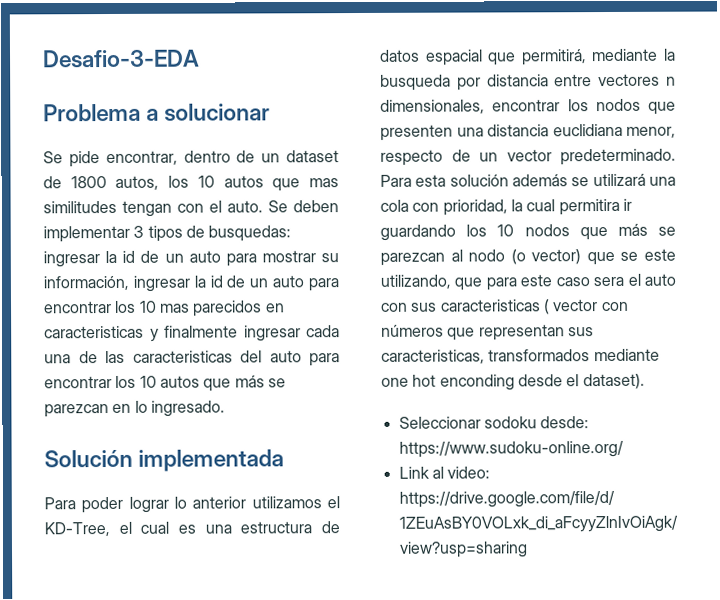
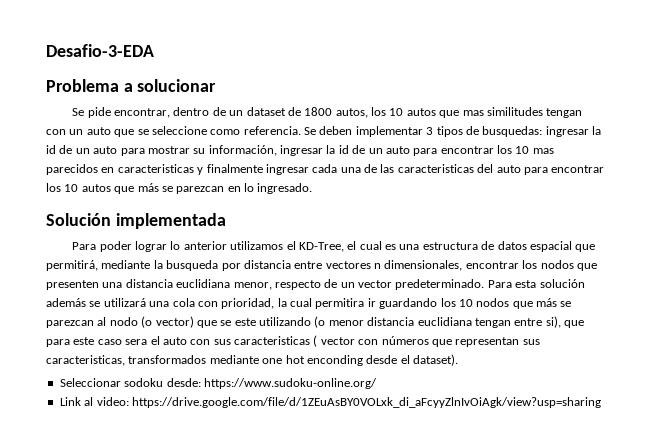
[209,200,263,213] el auto. -> [69,126,301,137] un auto que se seleccione como referencia.
[380,274,451,289] utilizando, -> [259,316,561,328] utilizando (o menor distancia euclidiana tengan entre si),

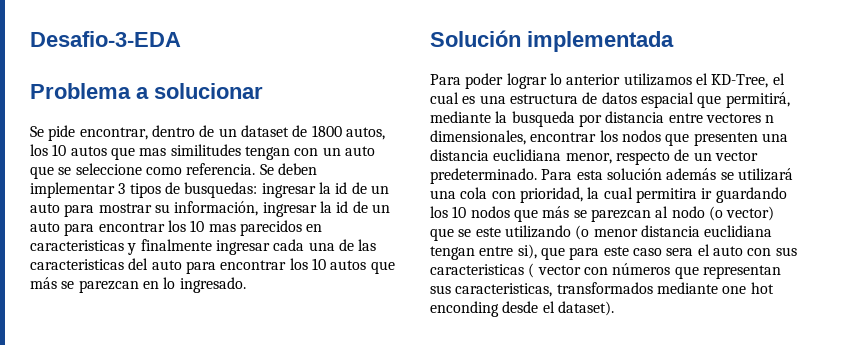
[59,378,377,389] [59,397,601,408] // Seleccionar sodoku desde: https://www.sudoku-online.org/ // Link al video: https://drive.google.com/file/d/1ZEuAsBY0VOLxk_di_aFcyyZlnIvOiAgk/view?usp=sharing -> (614, 308) none

